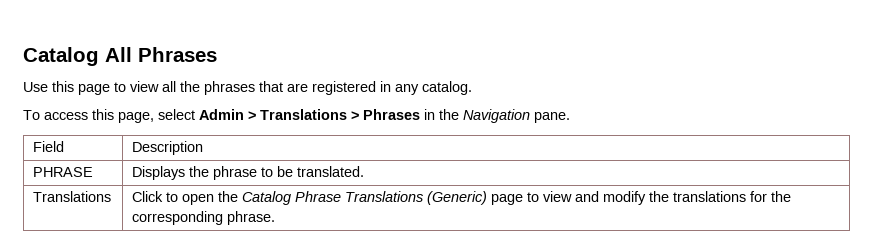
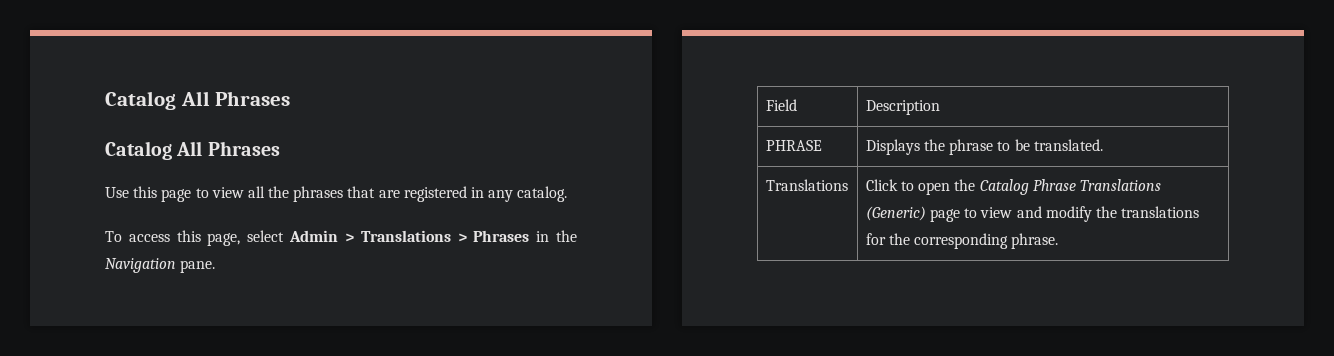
[23,47,217,66] Catalog All Phrases -> [105,91,291,110] [105,141,280,160] Catalog All Phrases // Catalog All Phrases

